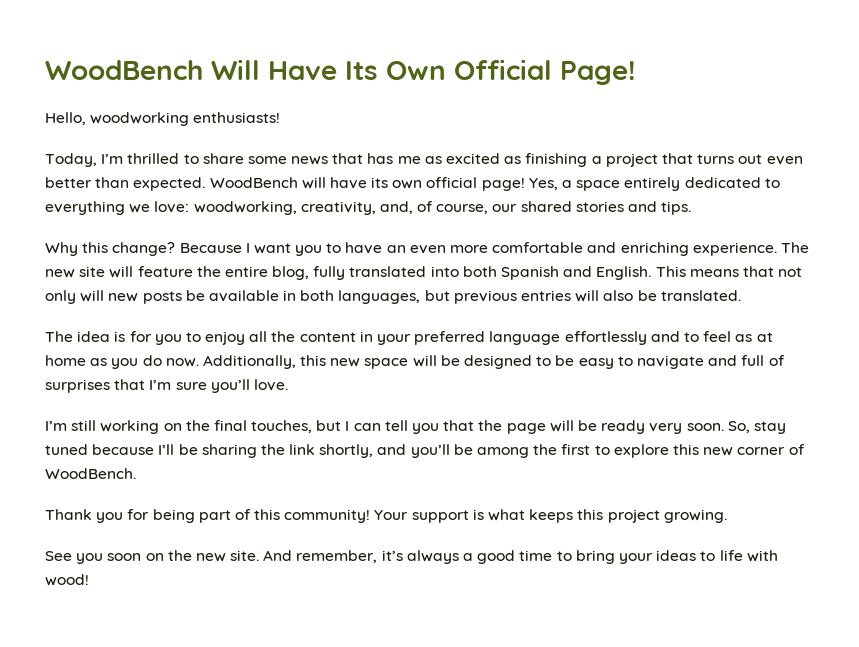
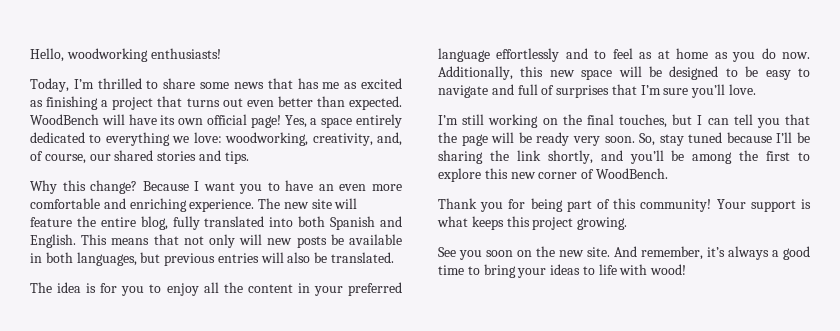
[45,59,635,85] WoodBench Will Have Its Own Official Page! // -> (30, 55) none

